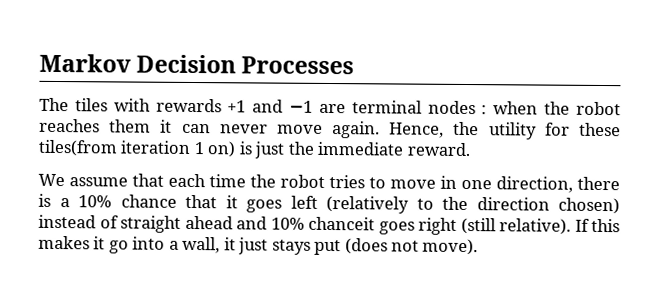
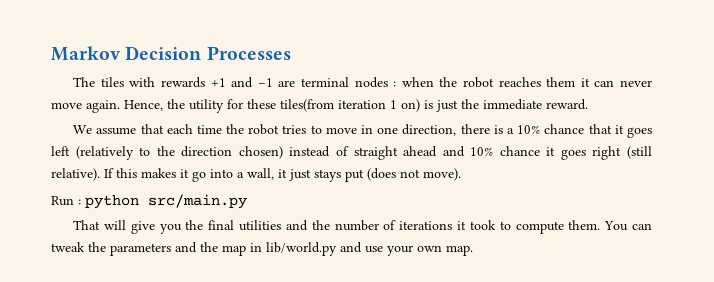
[308,216,375,231] chanceit -> [499,146,556,156] chance it
(479, 247) none -> [51,194,247,209] [73,220,652,234] [51,242,473,256] // Run : python src/main.py // That will give you the final utilities and the number of iterations it took to compute them. You can tweak the parameters and the map in lib/world.py and use your own map.

